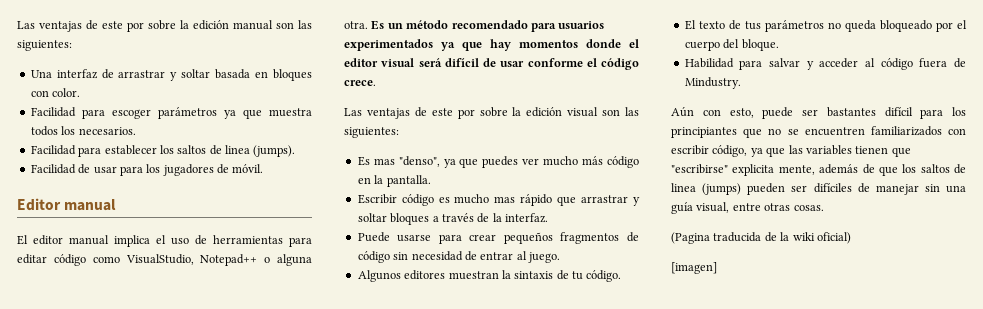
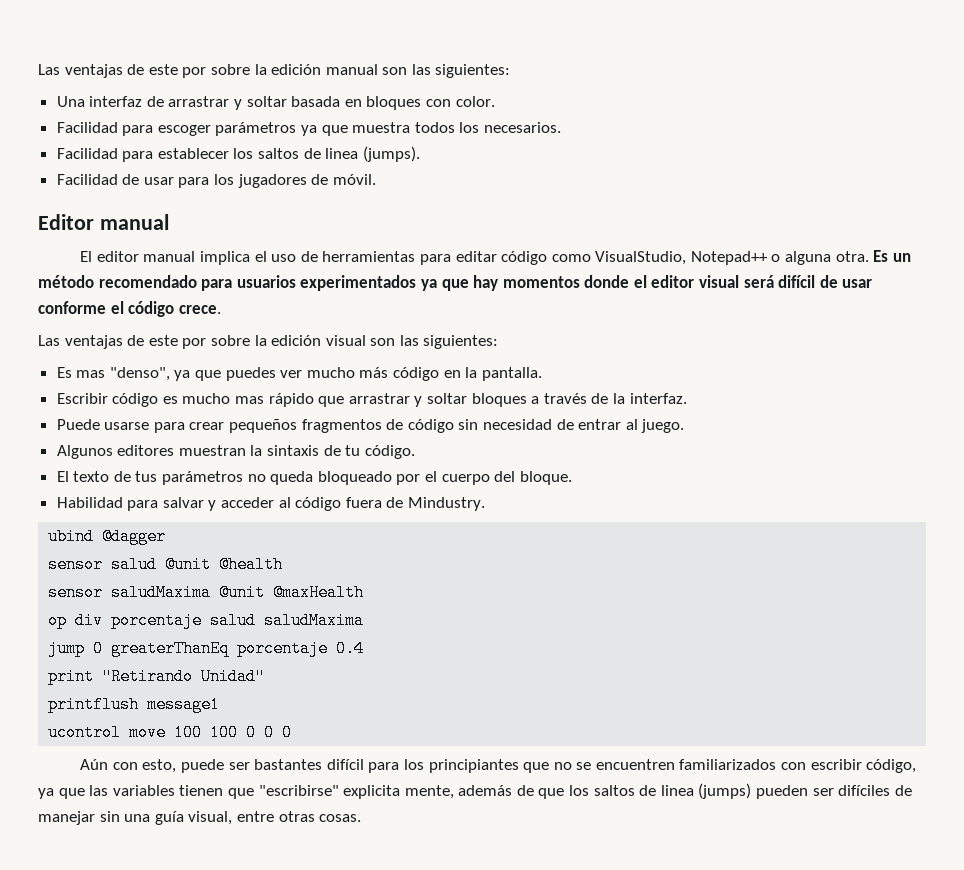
(741, 83) none -> [48,528,167,545] [48,556,284,573] [48,584,365,601] [48,612,365,629] [48,640,365,657] [48,668,266,685] [48,696,221,713] [48,724,293,741] // ubind @dagger // sensor salud @unit @health // sensor saludMaxima @unit @maxHealth // op div porcentaje salud saludMaxima // jump 0 greaterThanEq porcentaje 0.4 // print "Retirando Unidad" // printflush message1 // ucontrol move 100 100 0 0 0
[671,232,851,244] [671,262,717,274] // (Pagina traducida de la wiki oficial) // [imagen] -> (362, 818) none

